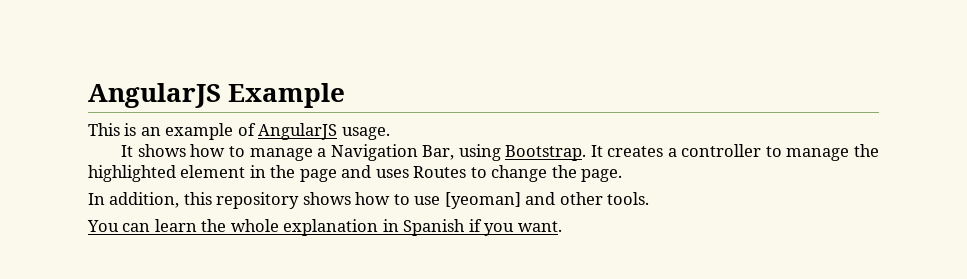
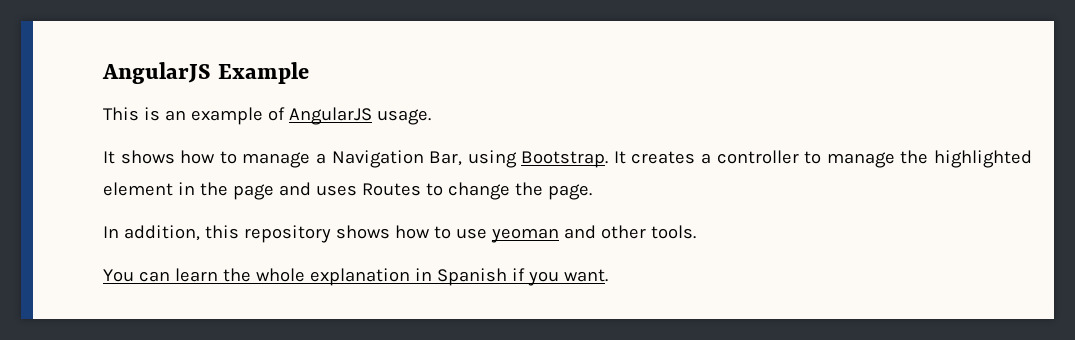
[444,192,521,209] [yeoman] -> [490,228,559,243] yeoman

